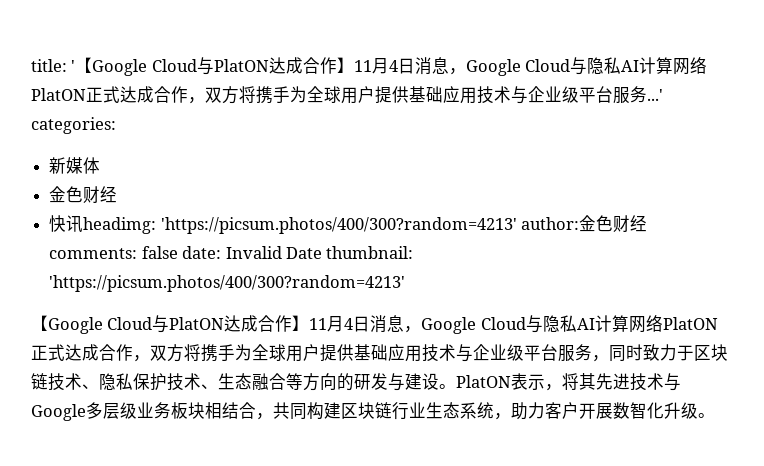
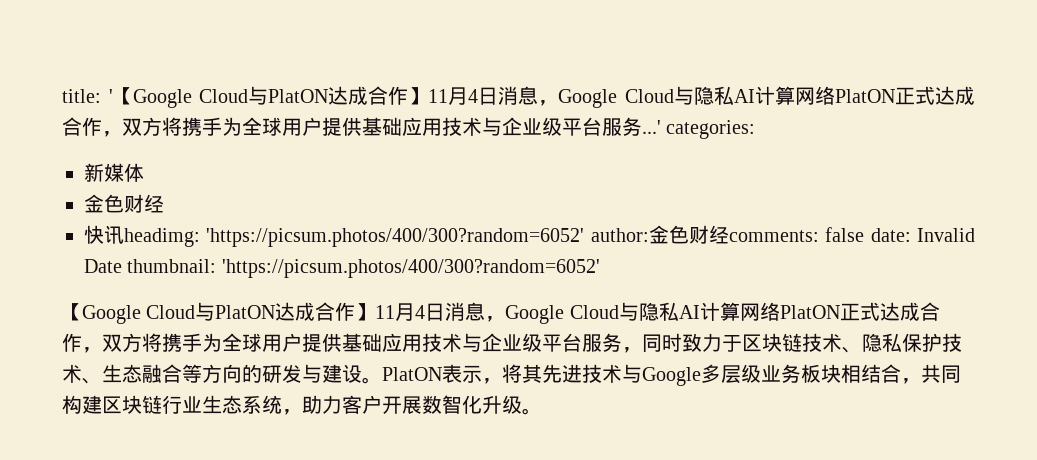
[160,217,517,234] 'https://picsum.photos/400/300?random=4213' -> [206,228,585,247] 'https://picsum.photos/400/300?random=6052'
[49,275,406,292] 'https://picsum.photos/400/300?random=4213' -> [221,259,600,278] 'https://picsum.photos/400/300?random=6052'

